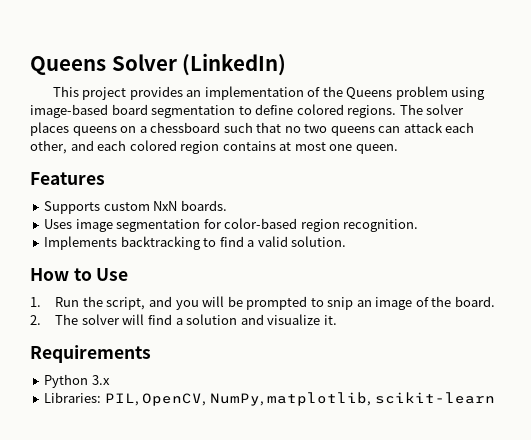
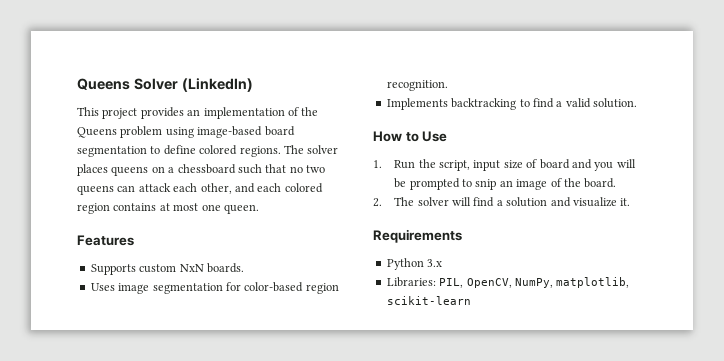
(146, 303) none -> [473,159,570,171] input size of board

